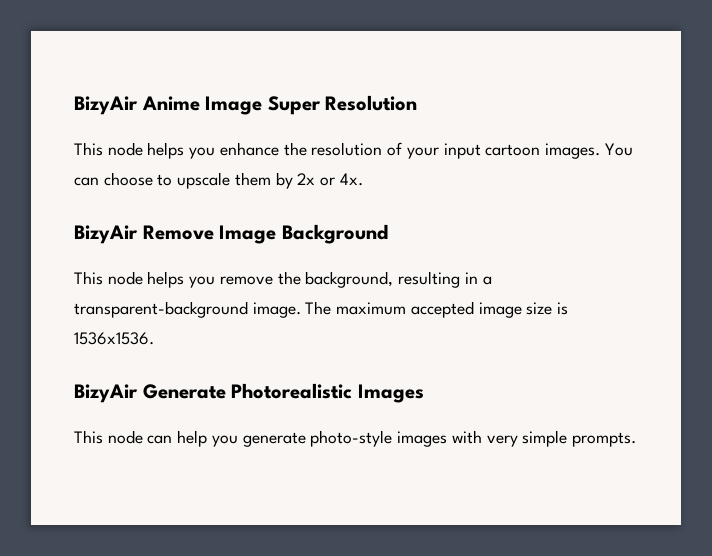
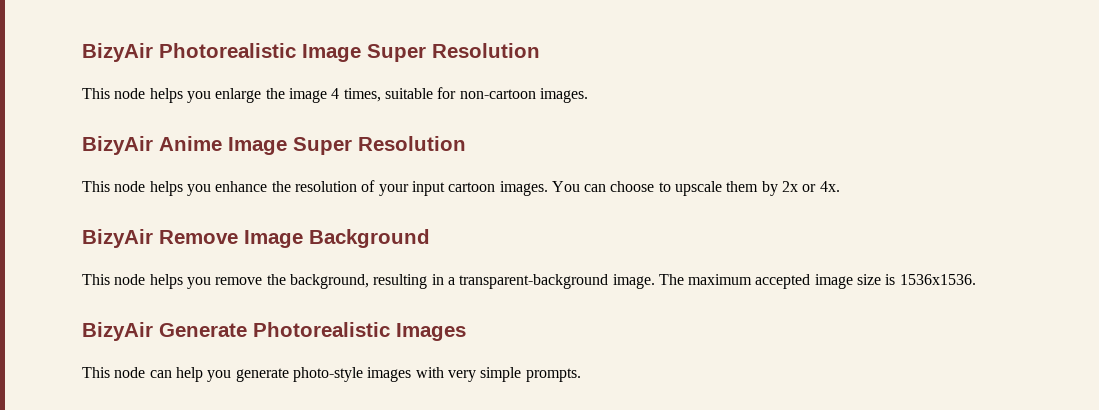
[74,96,138,115] BizyAir -> [82,43,540,62] [82,87,588,103] [82,136,153,155] BizyAir Photorealistic Image Super Resolution // This node helps you enlarge the image 4 times, suitable for non-cartoon images. // BizyAir

